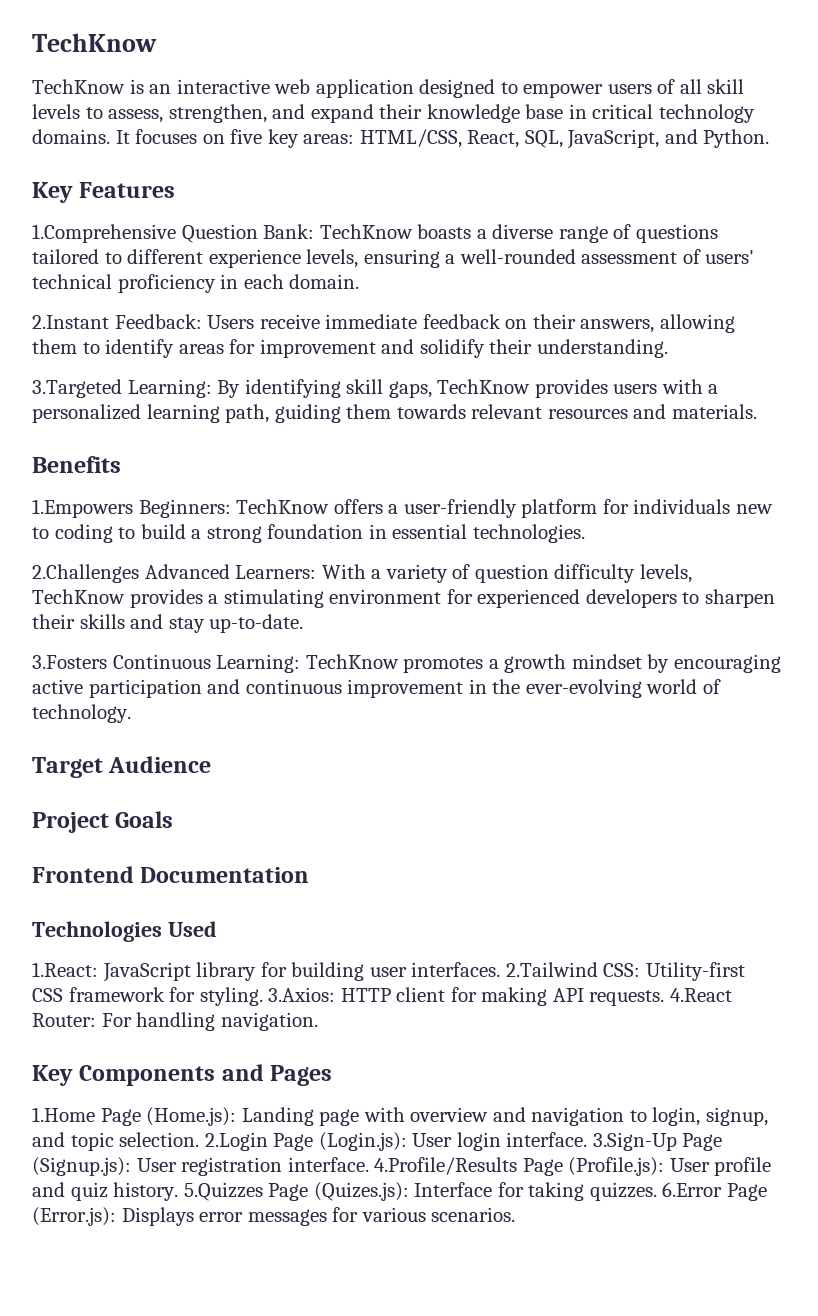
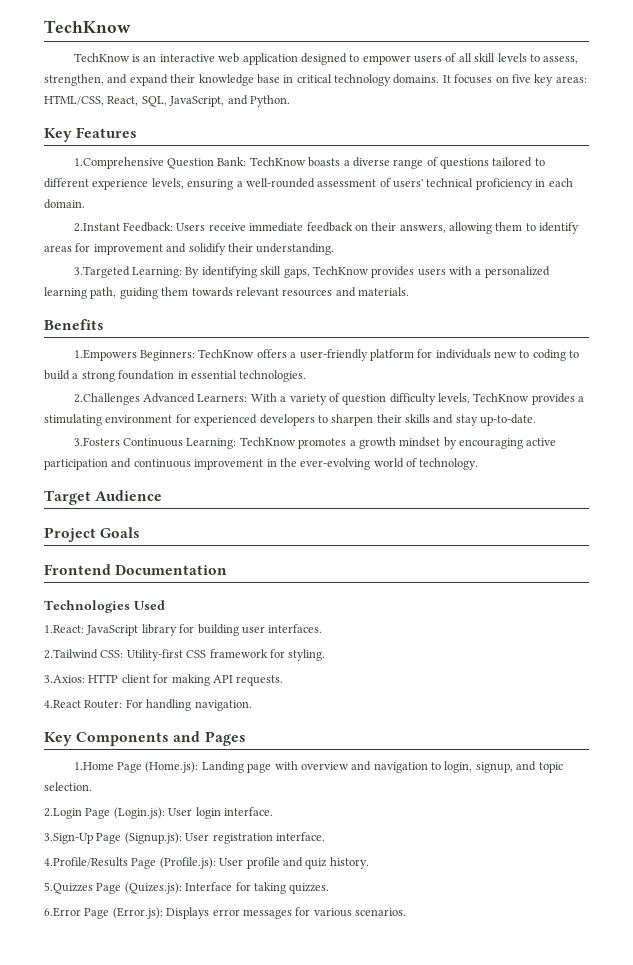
(501, 969) none -> (323, 628) //
(263, 996) none -> (326, 655) //
(665, 998) none -> (284, 680) //
(200, 1139) none -> (92, 786) //
(588, 1139) none -> (273, 811) //
(369, 1164) none -> (325, 836) //
(179, 1191) none -> (369, 863) //
(657, 1191) none -> (330, 888) //

